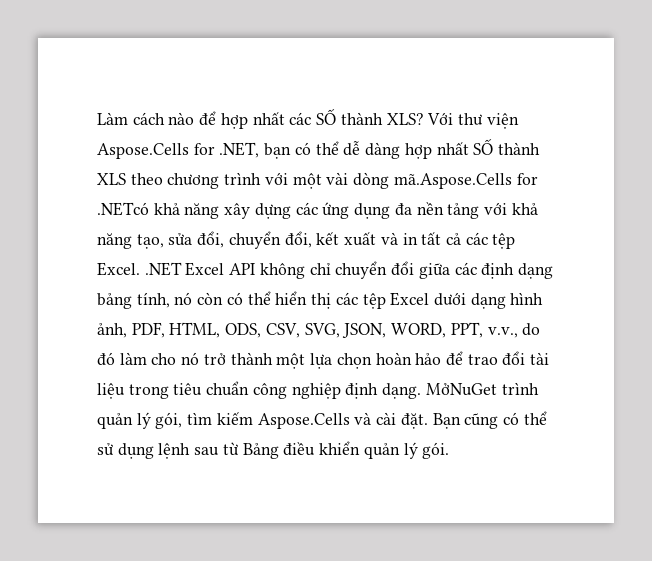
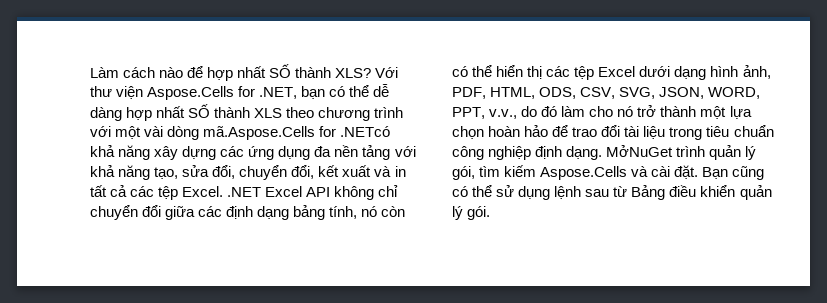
[289,112,312,125] các -> (267, 72) none

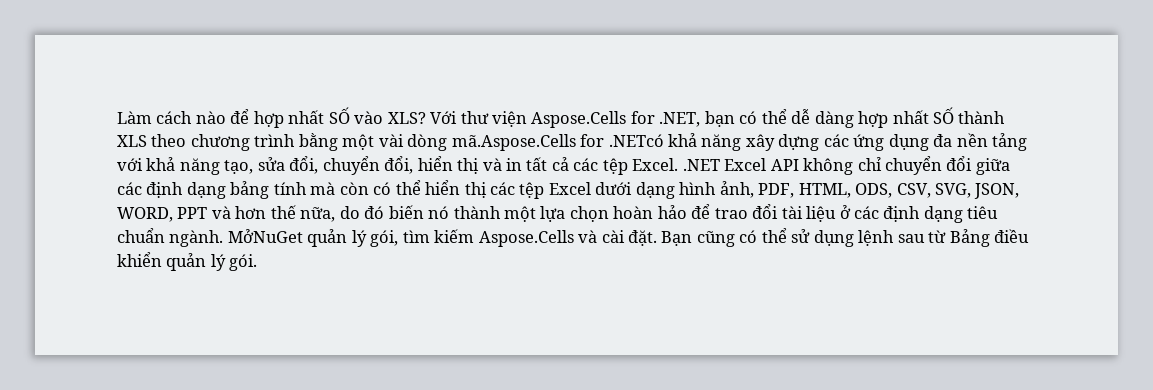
[295,67,332,78] thành -> [354,111,384,124] vào
[90,126,111,137] với -> [298,133,338,151] bằng
[318,165,372,177] kết xuất -> [417,156,480,174] hiển thị
[329,206,378,219] tính, nó -> [273,182,336,195] tính mà
[452,105,657,119] PPT, v.v., do đó làm cho nó trở -> [177,205,450,222] PPT và hơn thế nữa, do đó biến nó
[669,125,774,140] [452,145,706,160] trong tiêu chuẩn công nghiệp định dạng. MởNuGet trình -> [839,205,999,223] [117,228,303,247] ở các định dạng tiêu chuẩn ngành. MởNuGet

